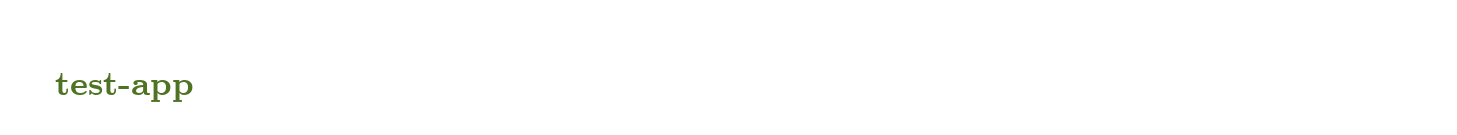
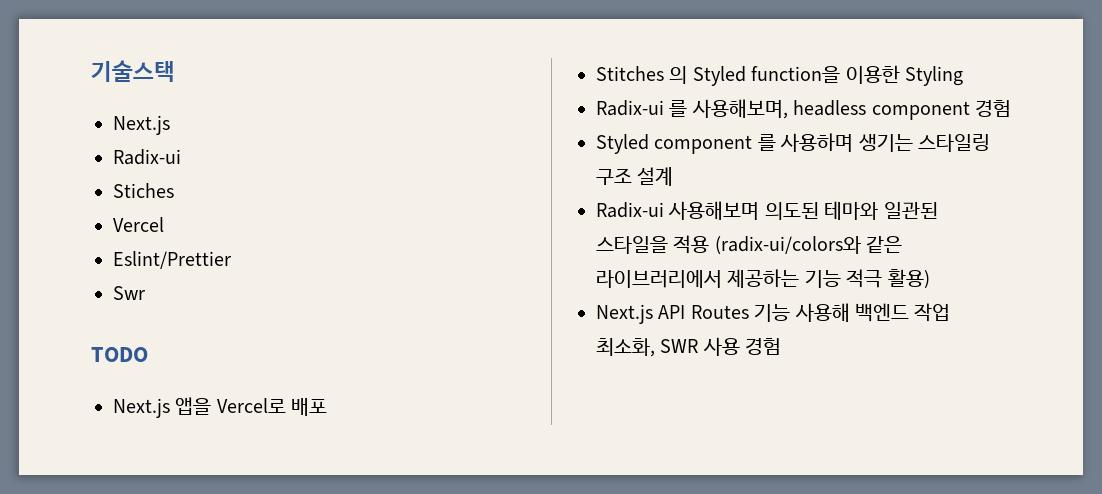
[55,73,194,102] test-app -> [91,60,175,82] [113,115,170,135] [113,149,181,165] [113,183,174,198] [113,217,164,232] [113,251,231,269] [113,286,145,300] [91,347,148,362] [113,397,328,418] [596,65,963,86] [596,99,1011,120] [596,133,990,154] [596,167,674,186] [596,201,938,220] [596,235,903,255] [596,269,930,289] [596,303,951,324] [596,337,782,357] 기술스택 // Next.js // Radix-ui // Stiches // Vercel // Eslint/Prettier // Swr // TODO // Next.js 앱을 Vercel로 배포 // Stitches 의 Styled function을 이용한 Styling // Radix-ui 를 사용해보며, headless component 경험 // Styled component 를 사용하며 생기는 스타일링 구조 설계 // Radix-ui 사용해보며 의도된 테마와 일관된 스타일을 적용 (radix-ui/colors와 같은 라이브러리에서 제공하는 기능 적극 활용) // Next.js API Routes 기능 사용해 백엔드 작업 최소화, SWR 사용 경험

